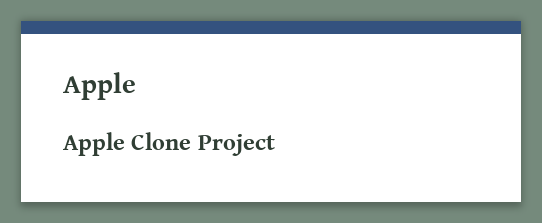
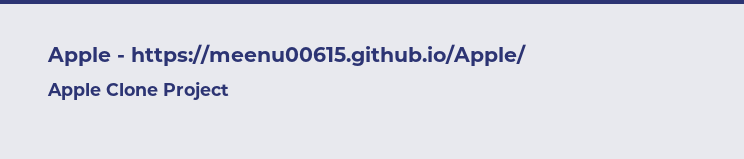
[63,72,136,100] Apple -> [47,44,526,66] Apple - https://meenu00615.github.io/Apple/

